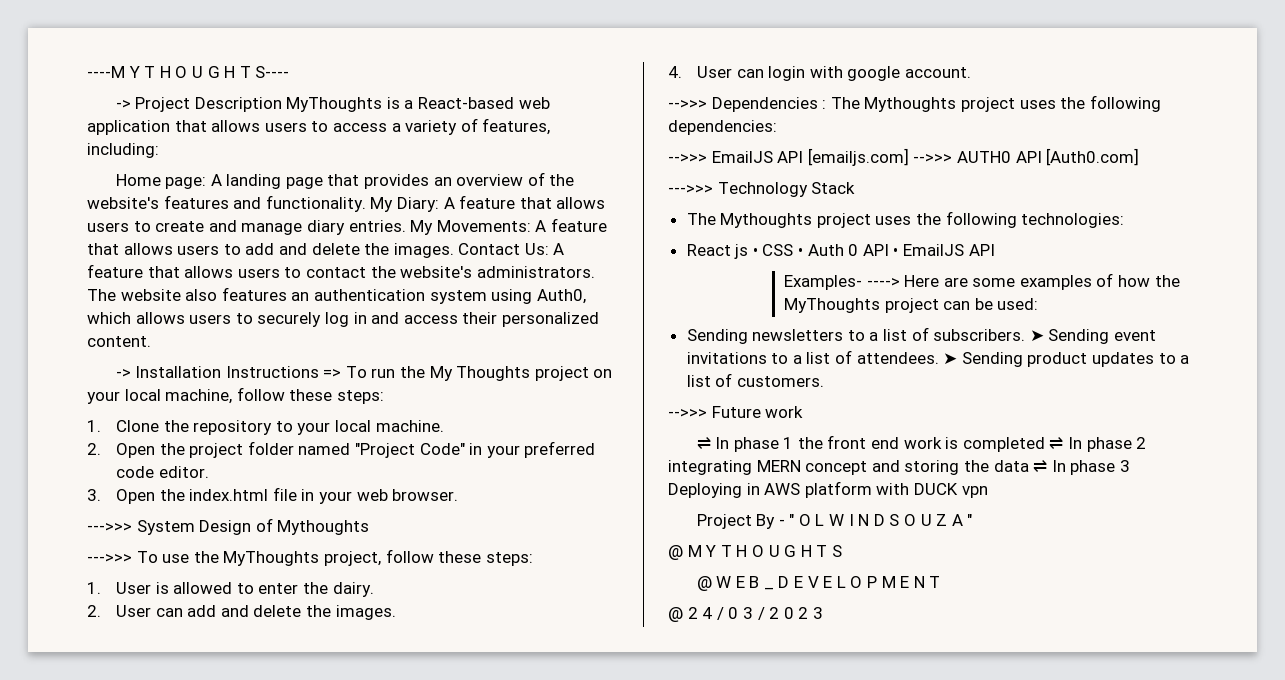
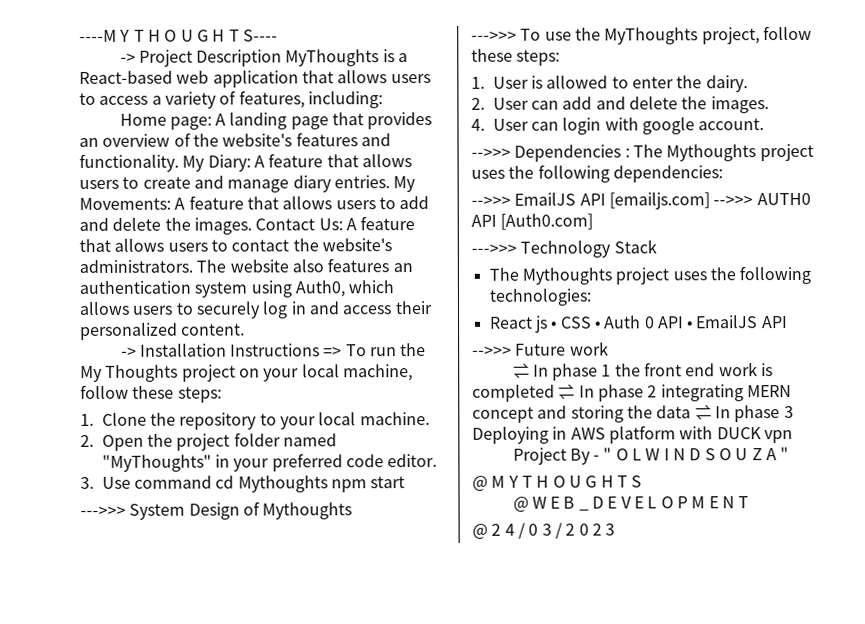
[354,443,465,458] "Project Code" -> [101,454,212,472] "MyThoughts"
[115,487,459,504] Open the index.html file in your web browser. -> [101,475,406,493] Use command cd Mythoughts npm start
[783,273,1180,290] [783,298,1039,313] [686,327,1157,344] [686,350,1190,367] [686,373,824,387] // Examples- ----> Here are some examples of how the MyThoughts project can be used: // Sending newsletters to a list of subscribers. ➤ Sending event invitations to a list of attendees. ➤ Sending product updates to a list of customers. -> (788, 322) none

